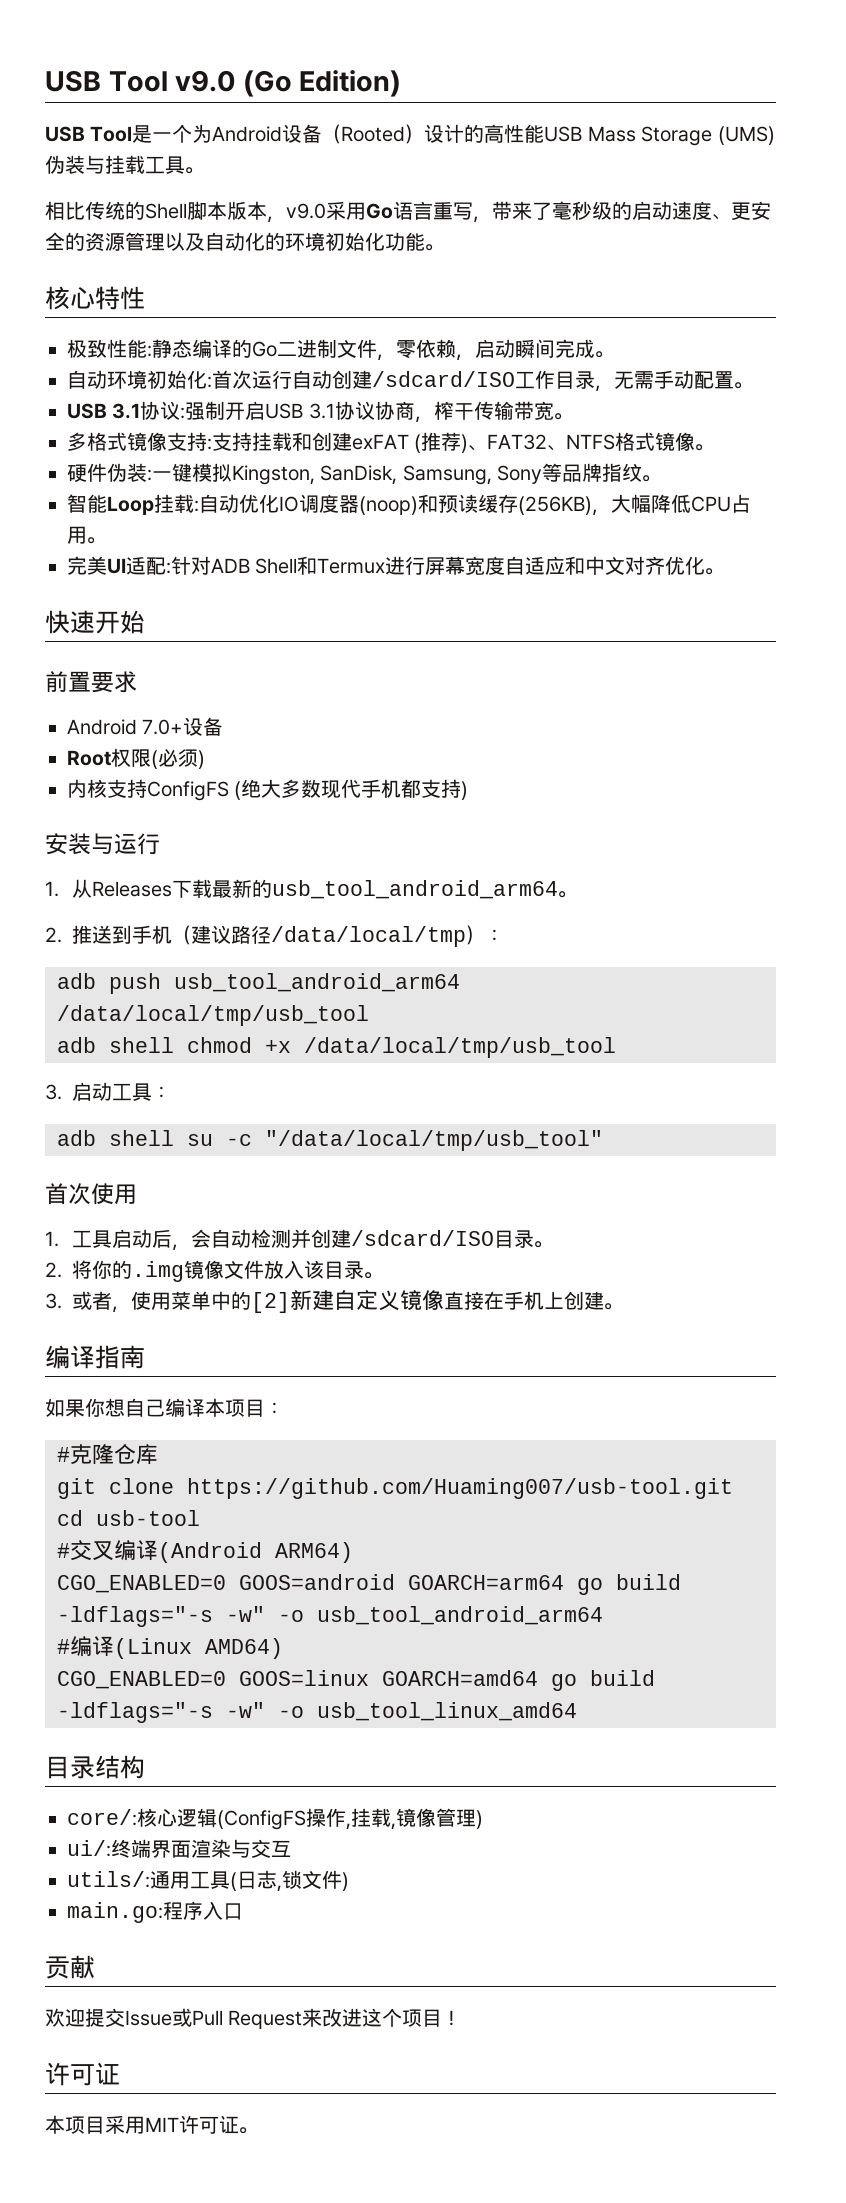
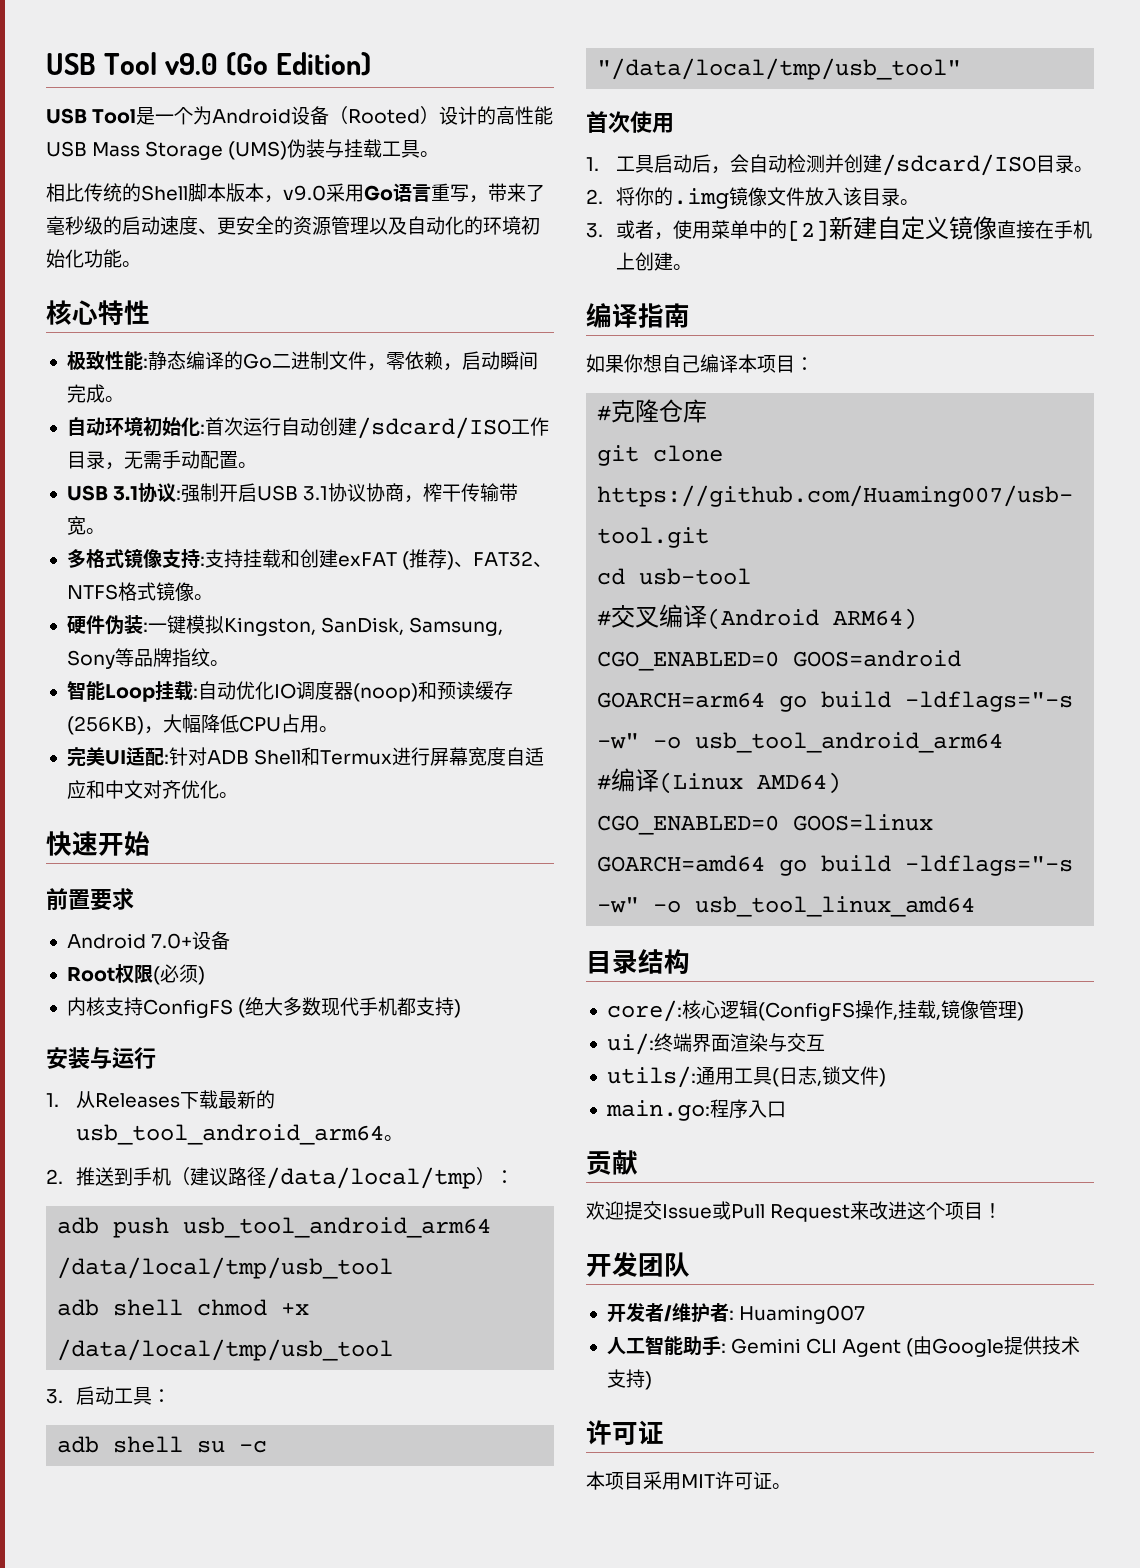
(462, 2018) none -> [586,1252,690,1277] [606,1302,866,1324] [606,1336,1081,1357] [606,1369,652,1390] // 开发团队 // 开发者/维护者: Huaming007 // 人工智能助手: Gemini CLI Agent (由Google提供技术支持)

